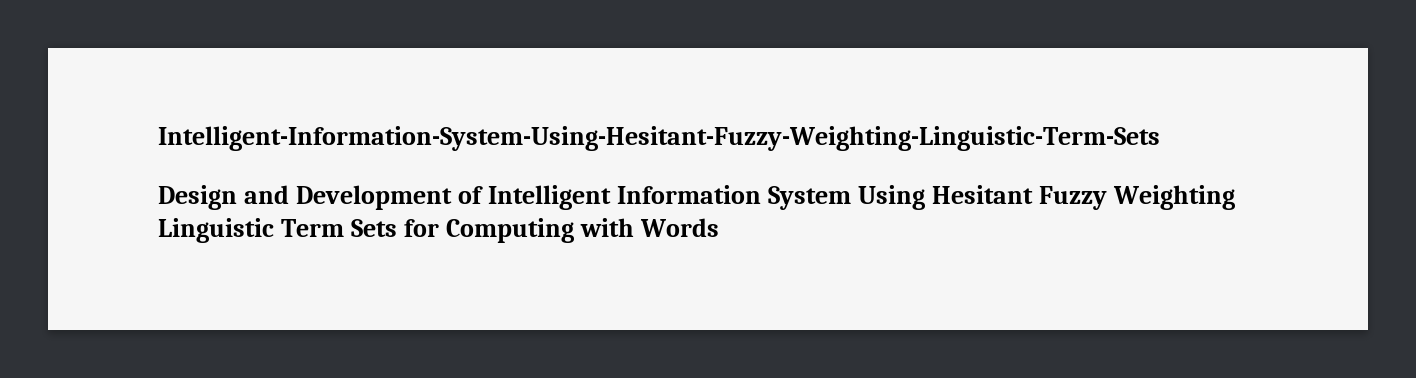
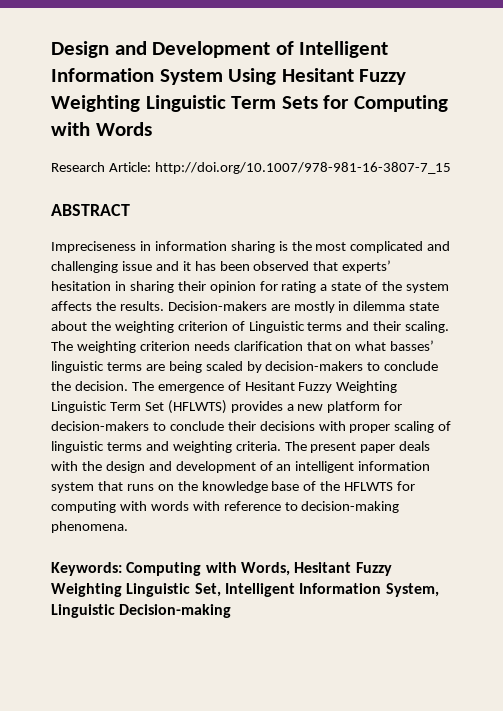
[158,126,1160,151] Intelligent-Information-System-Using-Hesitant-Fuzzy-Weighting-Linguistic-Term-Sets // -> (51, 49) none
(720, 227) none -> [51,162,451,174] [51,204,130,216] [51,241,451,253] [51,260,392,273] [51,281,450,293] [51,301,440,313] [51,321,450,333] [51,340,435,353] [51,361,439,373] [51,381,398,393] [51,400,403,414] [51,421,452,433] [51,441,431,453] [51,461,431,473] [51,481,416,493] [51,501,400,513] [51,521,128,533] [51,562,392,576] [51,583,439,597] [51,604,232,618] // Research Article: http://doi.org/10.1007/978-981-16-3807-7_15 // ABSTRACT // Impreciseness in information sharing is the most complicated and challenging issue and it has been observed that experts’ hesitation in sharing their opinion for rating a state of the system affects the results. Decision-makers are mostly in dilemma state about the weighting criterion of Linguistic terms and their scaling. The weighting criterion needs clarification that on what basses’ linguistic terms are being scaled by decision-makers to conclude the decision. The emergence of Hesitant Fuzzy Weighting Linguistic Term Set (HFLWTS) provides a new platform for decision-makers to conclude their decisions with proper scaling of linguistic terms and weighting criteria. The present paper deals with the design and development of an intelligent information system that runs on the knowledge base of the HFLWTS for computing with words with reference to decision-making phenomena. // Keywords: Computing with Words, Hesitant Fuzzy Weighting Linguistic Set, Intelligent Information System, Linguistic Decision-making

